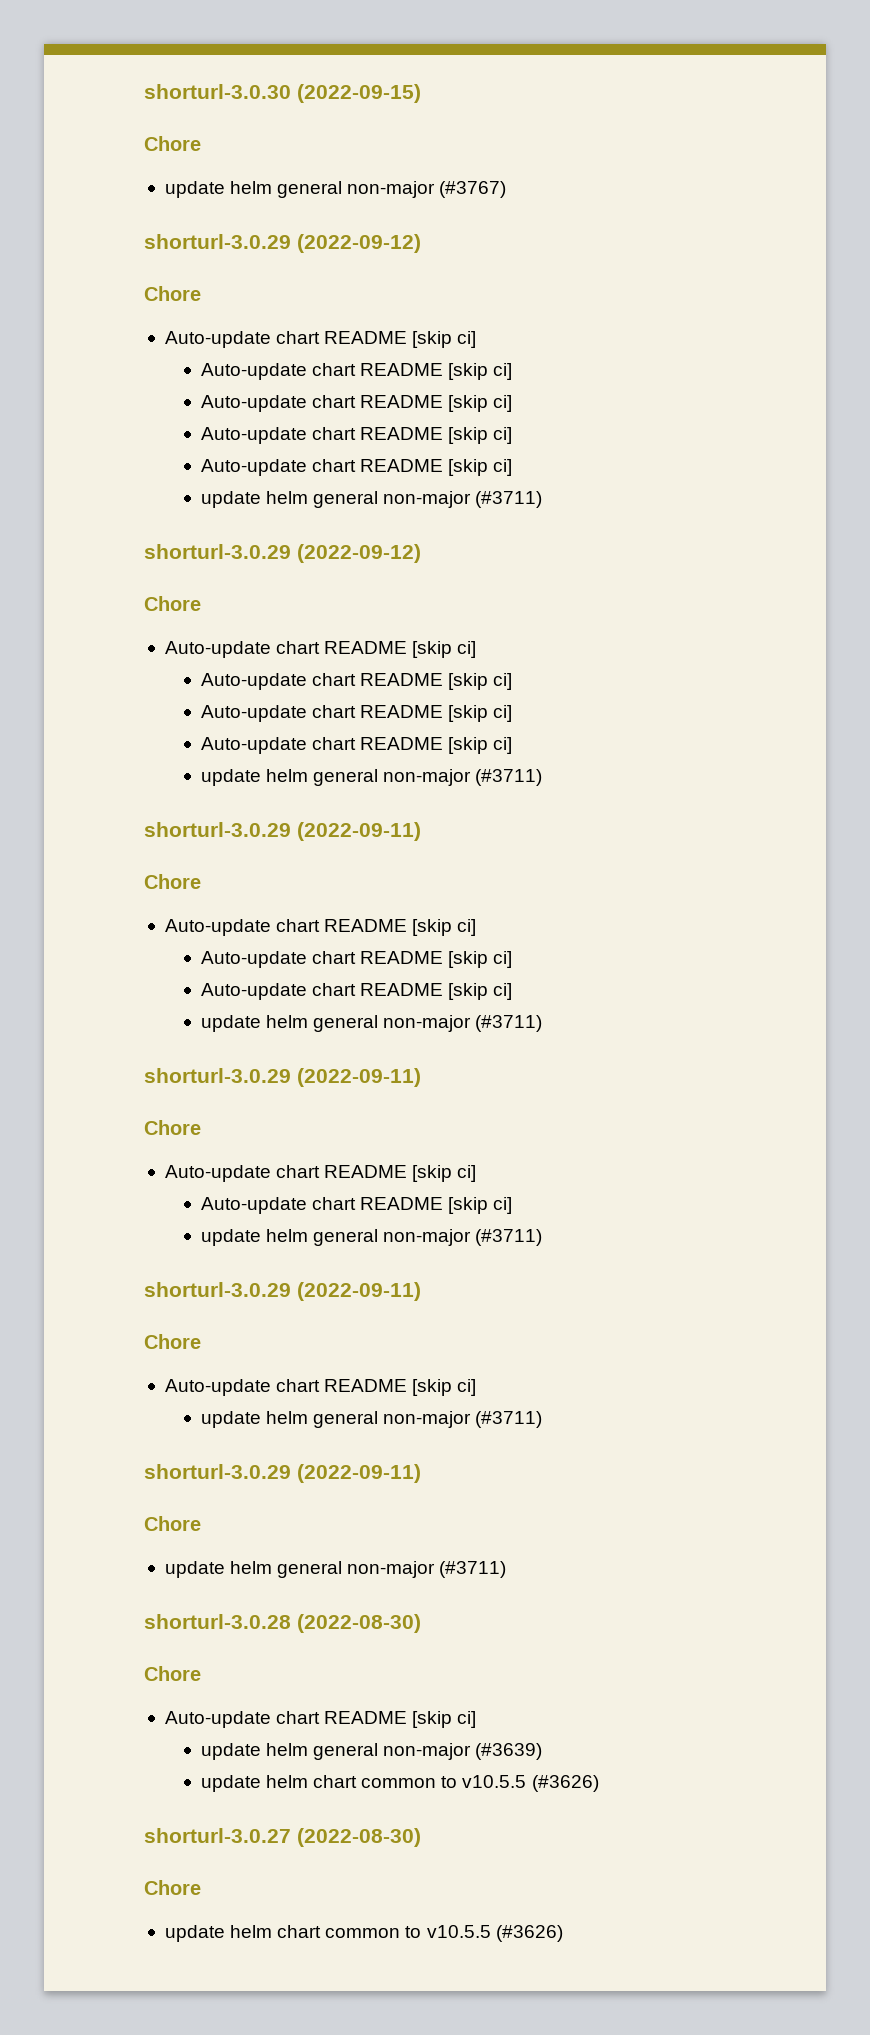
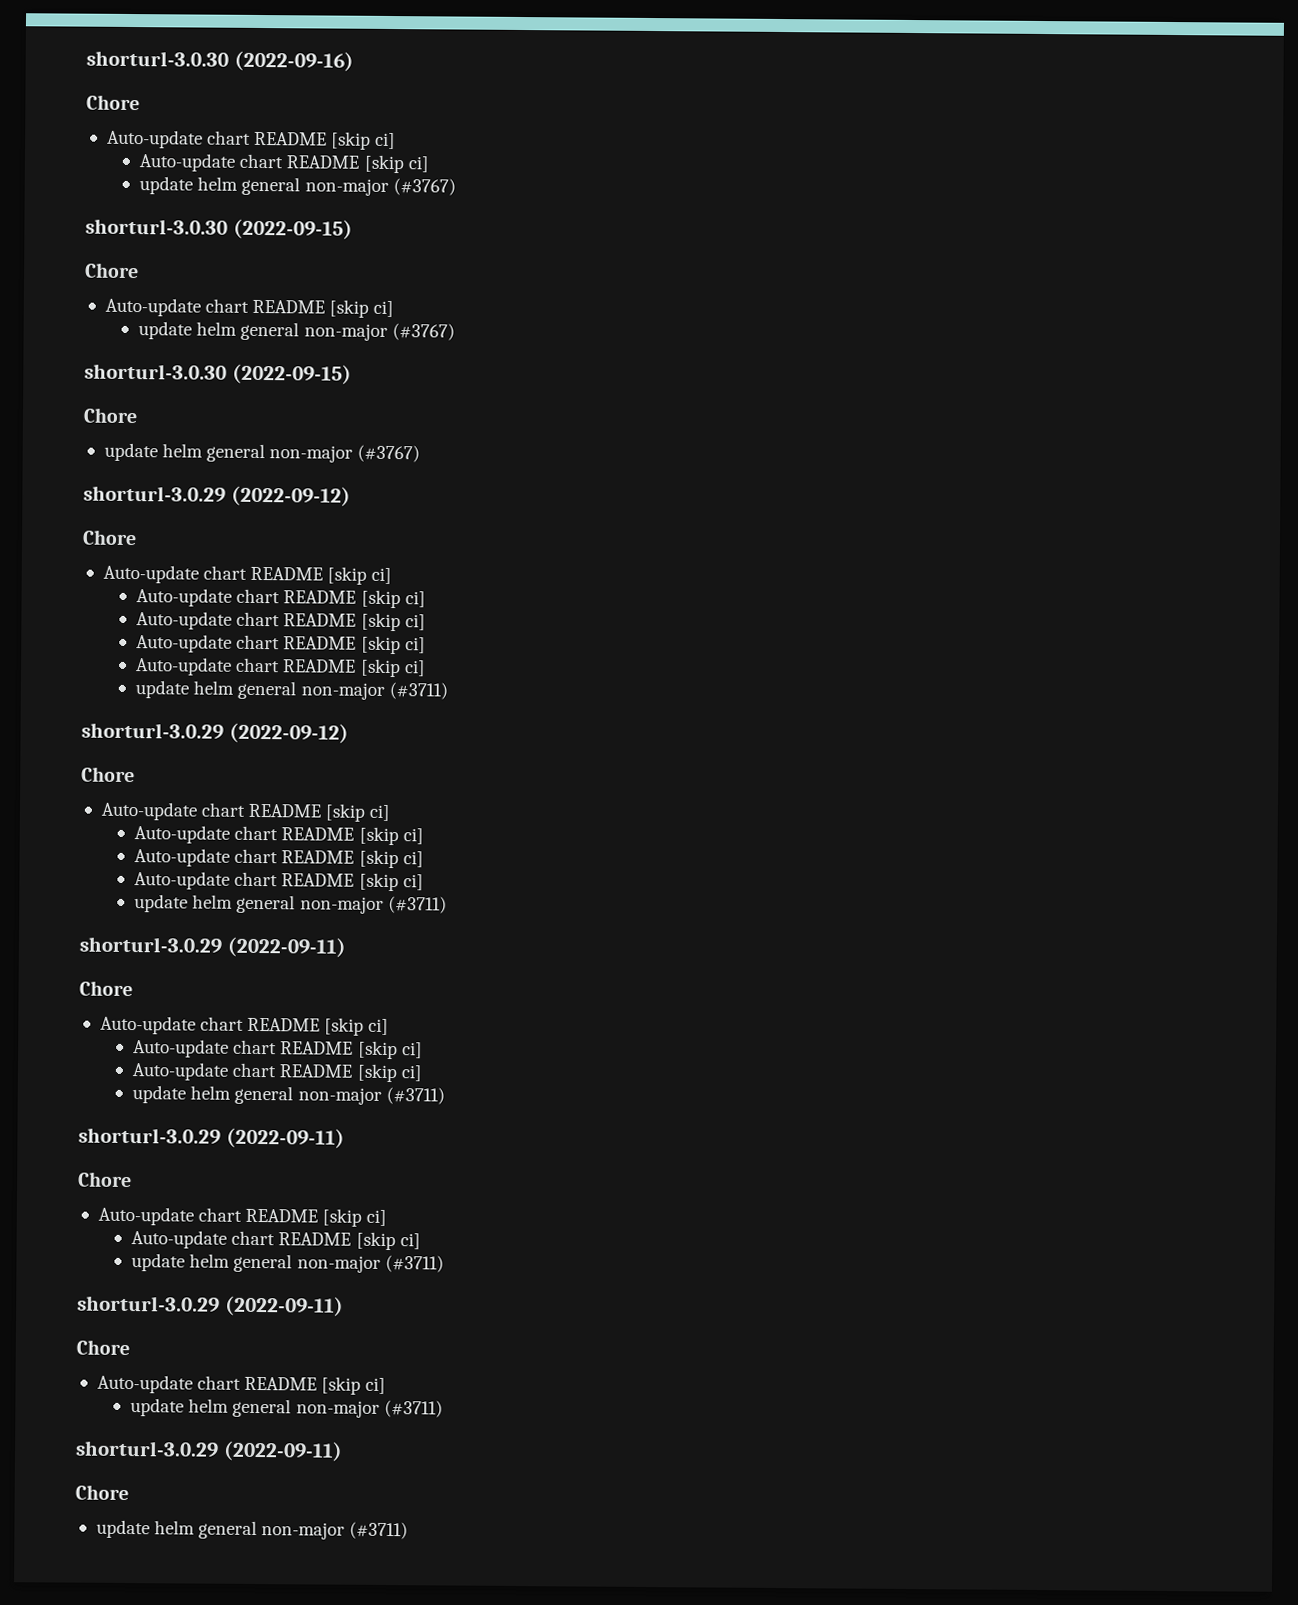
[144,84,291,99] shorturl-3.0.30 -> [86,50,354,72] [86,94,140,111] [106,129,397,150] [139,153,429,174] [139,176,456,196] [85,218,353,240] [85,262,139,279] [104,297,395,318] [138,321,455,341] [84,363,227,380] shorturl-3.0.30 (2022-09-16) // Chore // Auto-update chart README [skip ci] // Auto-update chart README [skip ci] // update helm general non-major (#3767) // shorturl-3.0.30 (2022-09-15) // Chore // Auto-update chart README [skip ci] // update helm general non-major (#3767) // shorturl-3.0.30
[144,1614,421,1633] [144,1666,201,1681] [164,1711,477,1728] [200,1743,543,1760] [200,1775,599,1792] [144,1828,421,1847] [144,1880,201,1895] [164,1925,563,1942] // shorturl-3.0.28 (2022-08-30) // Chore // Auto-update chart README [skip ci] // update helm general non-major (#3639) // update helm chart common to v10.5.5 (#3626) // shorturl-3.0.27 (2022-08-30) // Chore // update helm chart common to v10.5.5 (#3626) -> (409, 1530) none

